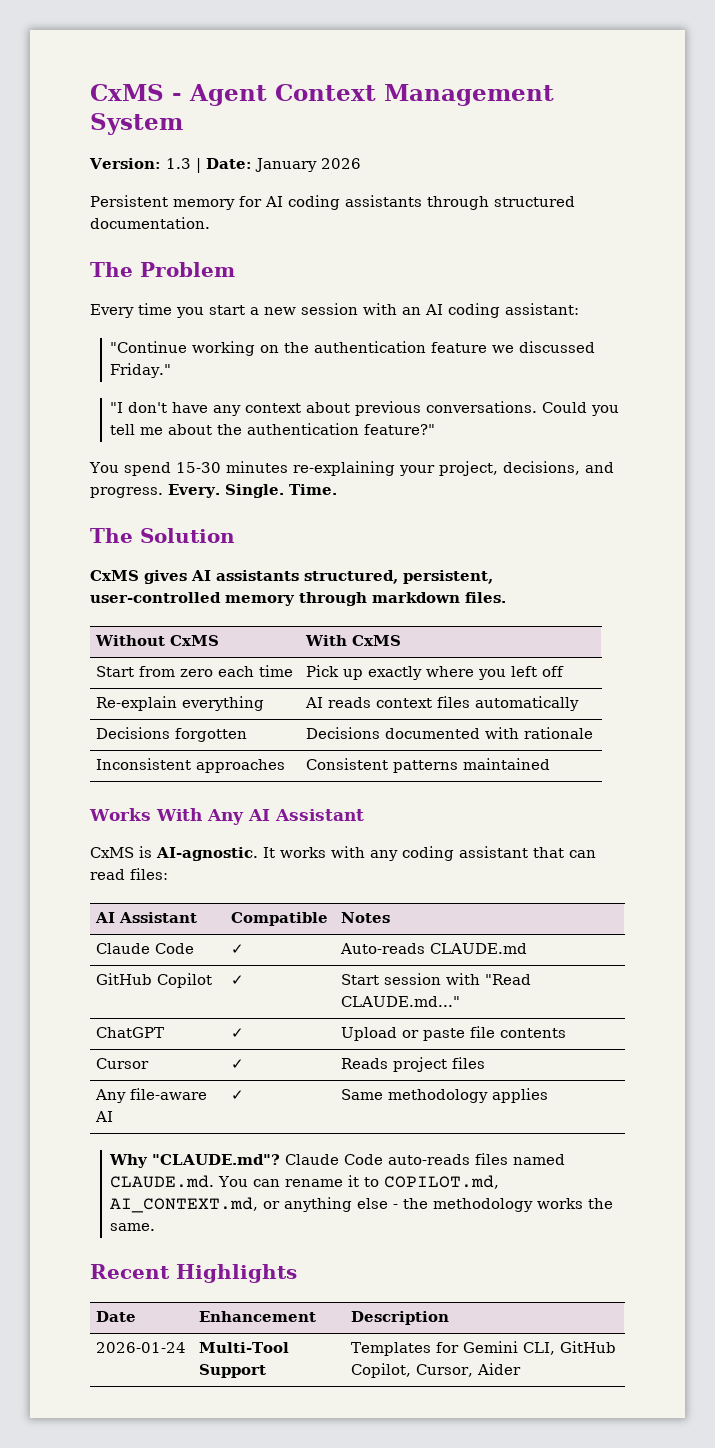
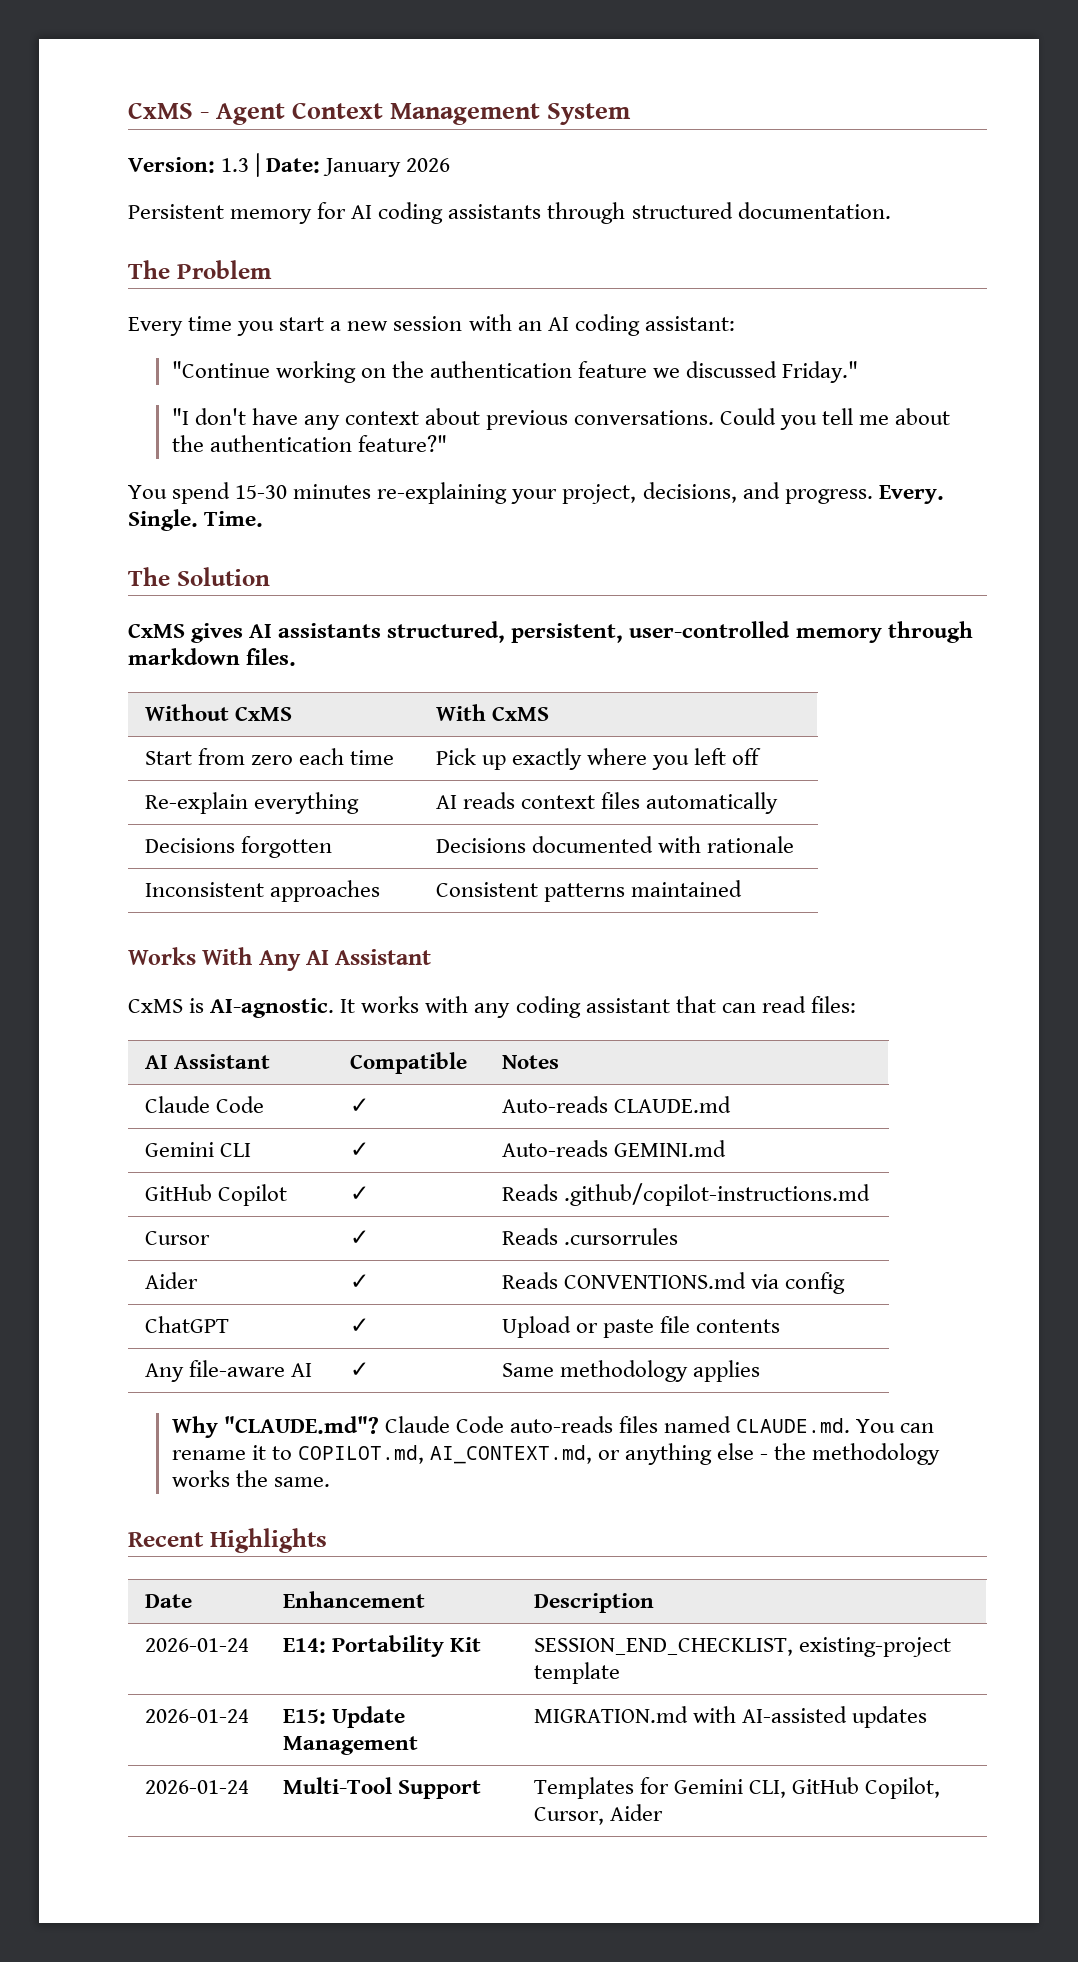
[96,973,213,988] [231,975,245,985] [341,973,532,985] [341,996,461,1007] GitHub Copilot | ✓ | Start session with "Read CLAUDE.md..." -> [144,1142,251,1157] [349,1142,369,1157] [501,1140,726,1157] [144,1184,287,1206] [349,1186,369,1201] [501,1183,870,1206] [144,1231,210,1245] [349,1230,369,1245] [501,1228,678,1245] [144,1272,198,1289] [349,1274,369,1289] [501,1272,846,1294] Gemini CLI | ✓ | Auto-reads GEMINI.md // GitHub Copilot | ✓ | Reads .github/copilot-instructions.md // Cursor | ✓ | Reads .cursorrules // Aider | ✓ | Reads CONVENTIONS.md via config
[96,1058,150,1069] [231,1059,245,1069] [341,1057,486,1072] // Cursor | ✓ | Reads project files -> (781, 1326) none
(450, 1318) none -> [144,1638,249,1652] [282,1635,482,1657] [533,1637,951,1657] [533,1662,620,1684] [144,1709,249,1723] [282,1706,405,1728] [282,1736,418,1755] [533,1706,928,1728] // 2026-01-24 | E14: Portability Kit | SESSION_END_CHECKLIST, existing-project template // 2026-01-24 | E15: Update Management | MIGRATION.md with AI-assisted updates

